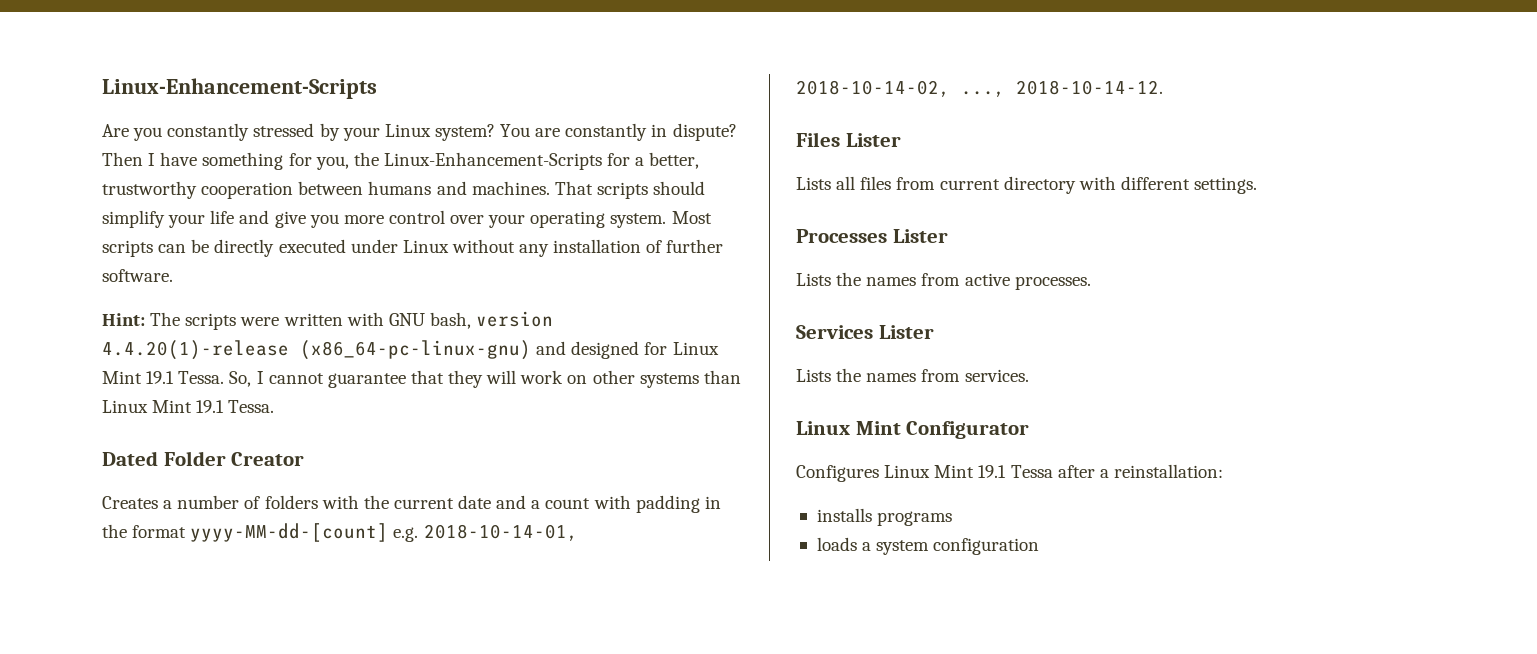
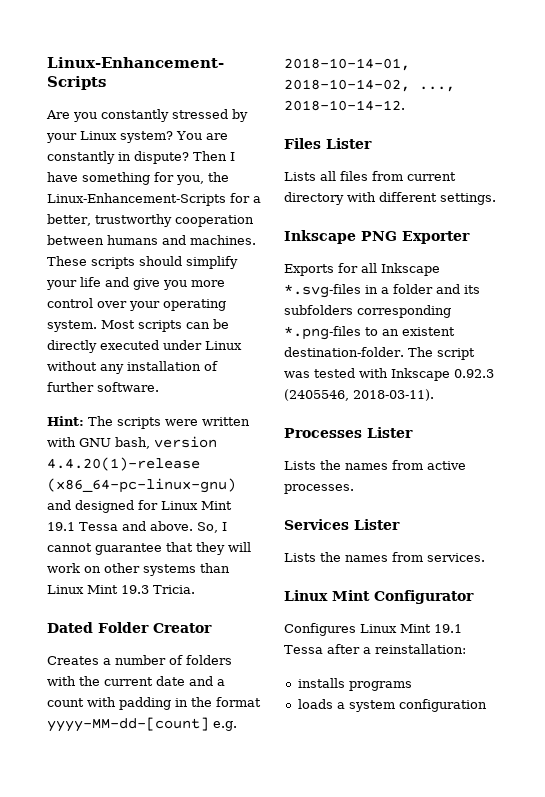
[554,181,593,195] That -> [47,256,87,266] These
[178,371,225,384] Tessa. -> [79,521,193,531] Tessa and above.
[196,400,275,413] 19.1 Tessa. -> [121,585,195,594] 19.3 Tricia.
(1258, 185) none -> [284,230,470,244] [284,263,440,276] [284,284,480,298] [284,305,451,318] [284,326,455,340] [284,347,475,360] [284,368,494,381] [284,389,434,401] // Inkscape PNG Exporter // Exports for all Inkscape *.svg-files in a folder and its subfolders corresponding *.png-files to an existent destination-folder. The script was tested with Inkscape 0.92.3 (2405546, 2018-03-11).

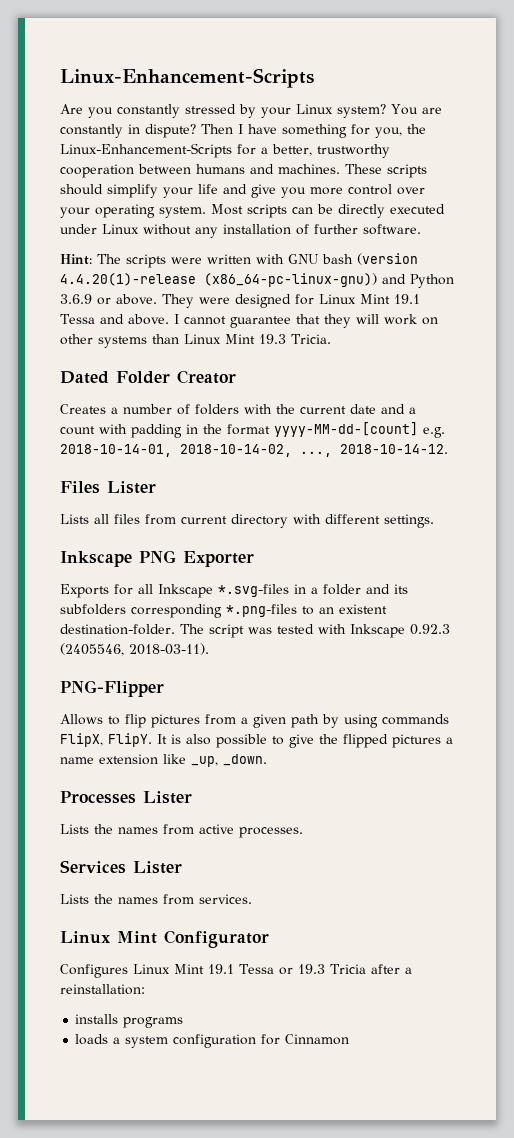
[115,436,217,449] [47,457,200,471] [47,478,236,493] [47,500,71,510] bash, version 4.4.20(1)-release (x86_64-pc-linux-gnu) and -> [322,253,418,265] [60,273,454,288] [60,294,230,308] bash (version 4.4.20(1)-release (x86_64-pc-linux-gnu)) and Python 3.6.9 or above. They were
[197,522,218,533] So, -> (169, 319) none
(434, 395) none -> [60,680,164,697] [60,714,449,728] [60,733,453,748] [60,754,267,767] // PNG-Flipper // Allows to flip pictures from a given path by using commands FlipX, FlipY. It is also possible to give the flipped pictures a name extension like _up, _down.
(323, 649) none -> [278,964,366,975] or 19.3 Tricia
(487, 705) none -> [261,1034,350,1045] for Cinnamon

